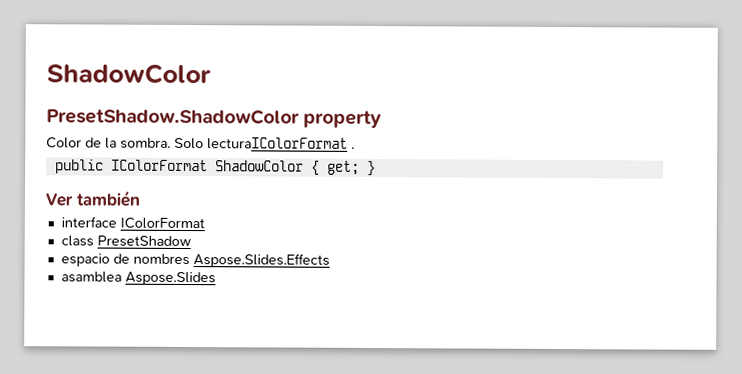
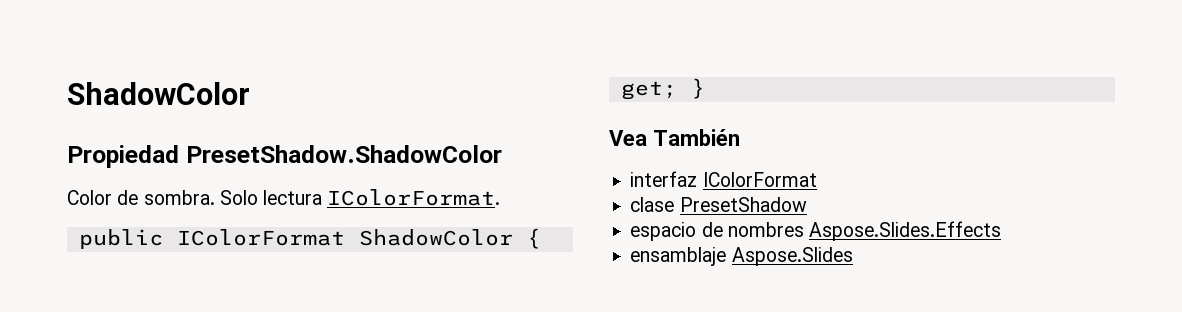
(211, 74) none -> [67,145,179,168] Propiedad
[303,110,383,129] property -> (502, 154) none
[105,137,117,149] la -> (139, 197) none
[207,137,355,150] lecturaIColorFormat . -> [263,189,501,206] lectura IColorFormat.
[45,190,140,207] [60,216,117,228] Ver también // interface -> [609,129,740,146] [630,171,698,187] Vea También // interfaz
[60,235,94,247] class -> [630,197,675,212] clase
[60,271,122,283] asamblea -> [630,247,727,266] ensamblaje

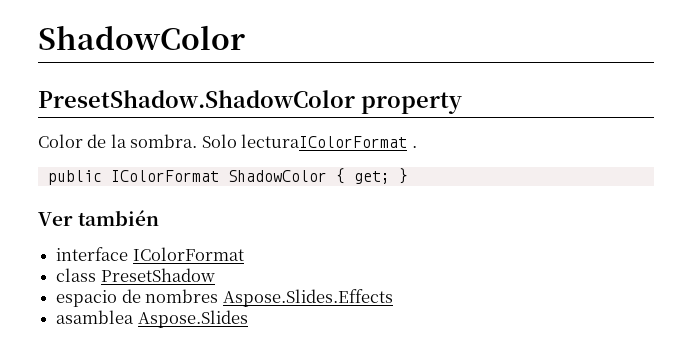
[67,145,179,168] Propiedad -> (245, 37) none
(502, 154) none -> [361,92,462,114] property
(139, 197) none -> [110,134,127,148] la
[263,189,501,206] lectura IColorFormat. -> [241,134,417,148] lecturaIColorFormat .
[609,129,740,146] [630,171,698,187] Vea También // interfaz -> [38,210,160,226] [56,247,129,261] Ver también // interface
[630,197,675,212] clase -> [56,268,97,282] class
[630,247,727,266] ensamblaje -> [56,310,135,324] asamblea

